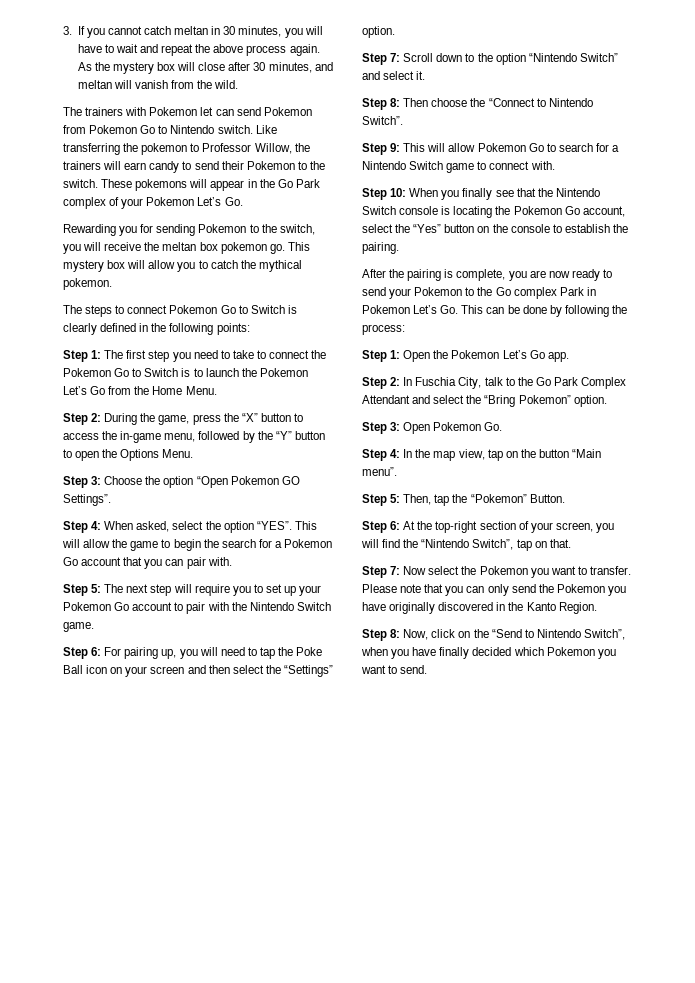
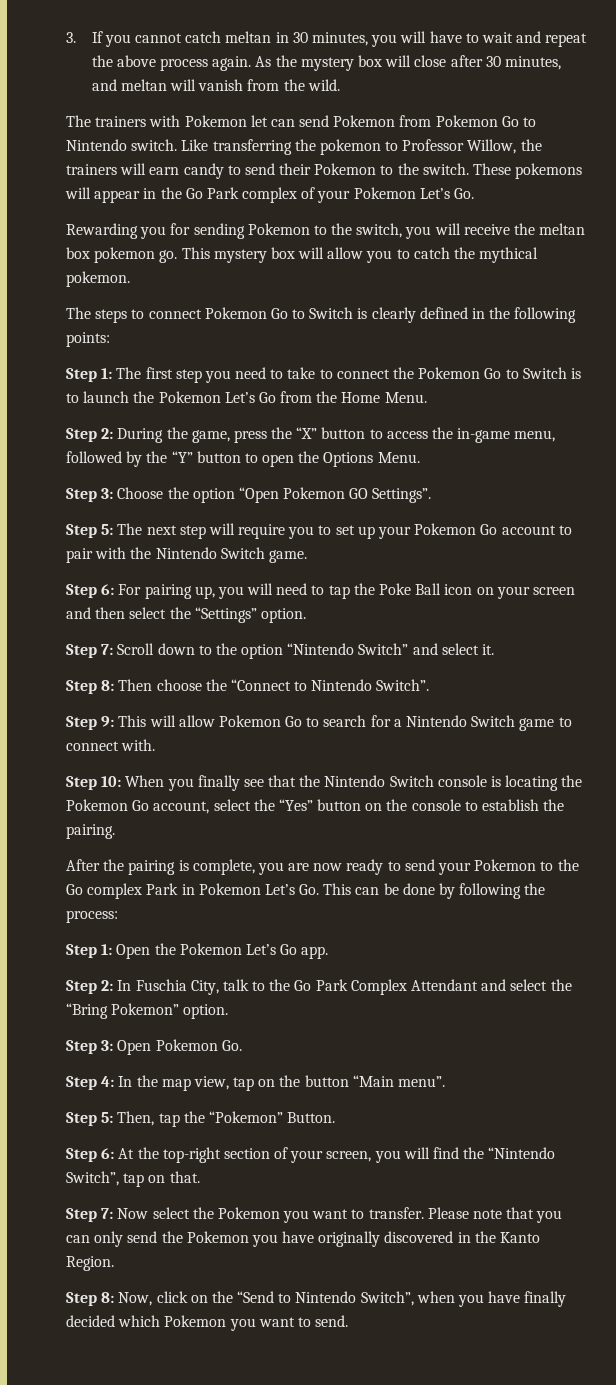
[63,521,317,533] [62,539,333,551] [63,557,232,569] // Step 4: When asked, select the option “YES”. This will allow the game to begin the search for a Pokemon Go account that you can pair with. -> (432, 495) none

